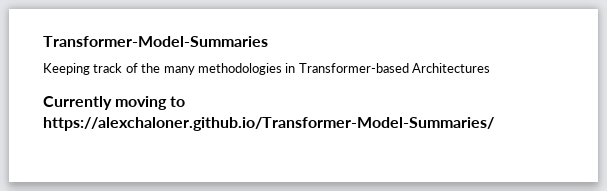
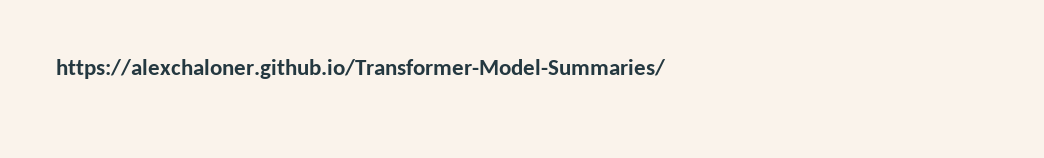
[43,36,268,47] [43,63,490,75] [43,96,186,110] Transformer-Model-Summaries // Keeping track of the many methodologies in Transformer-based Architectures // Currently moving to -> (56, 69) none

